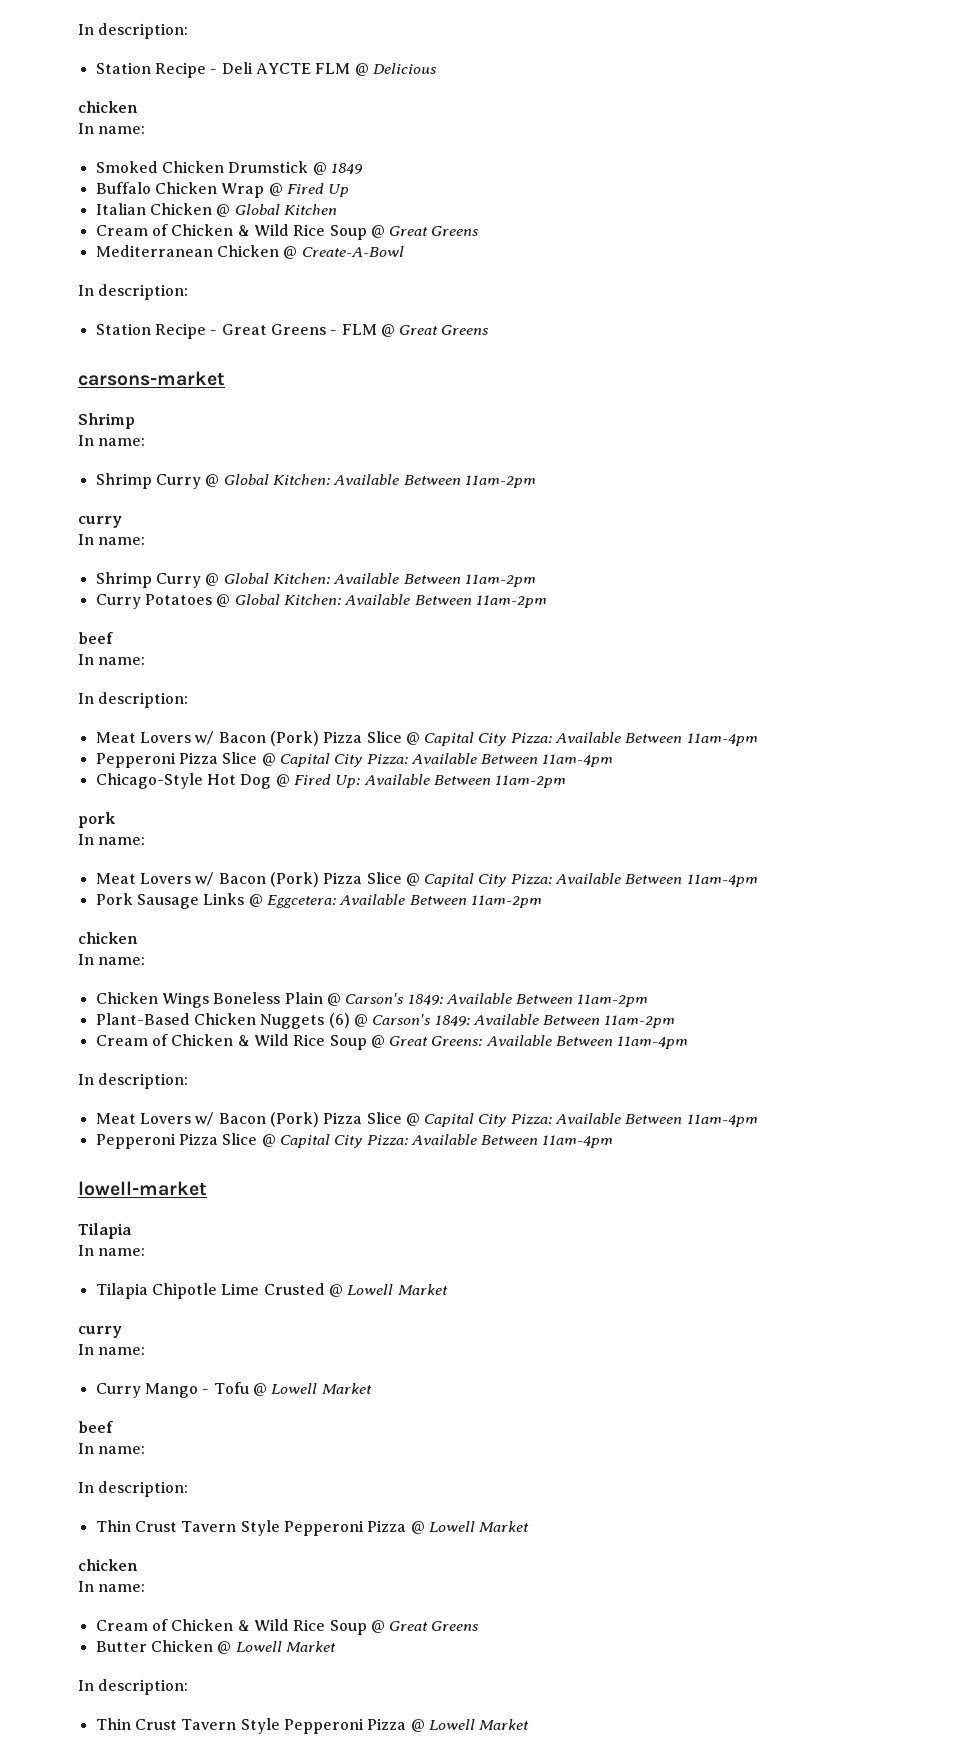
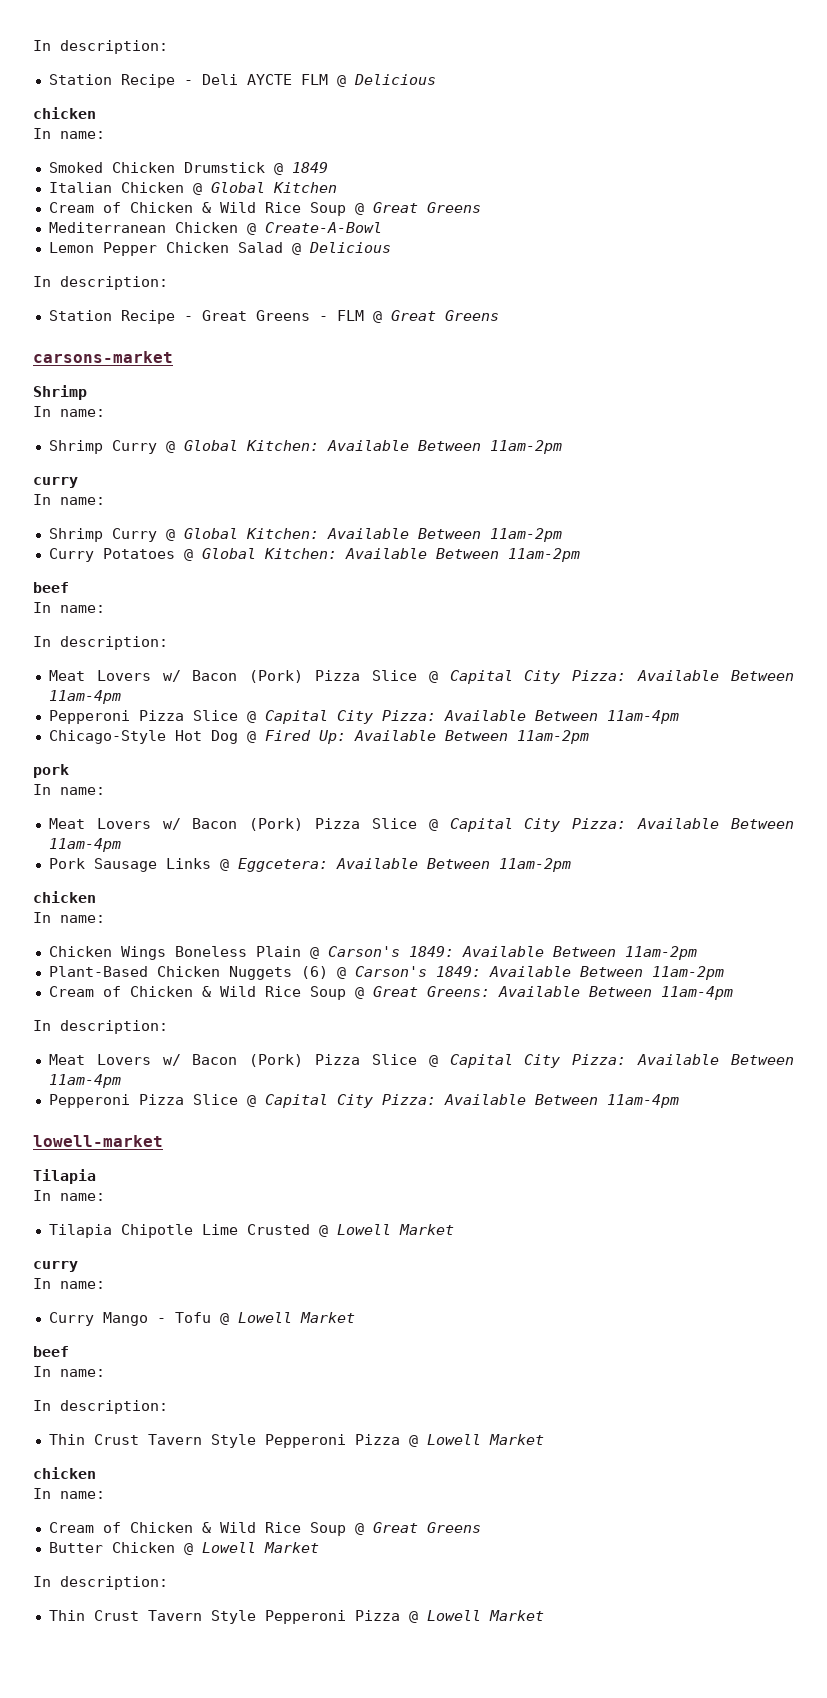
[95,182,350,198] // Buffalo Chicken Wrap @ Fired Up -> (328, 167) none
(404, 251) none -> [48,242,391,256] // Lemon Pepper Chicken Salad @ Delicious

